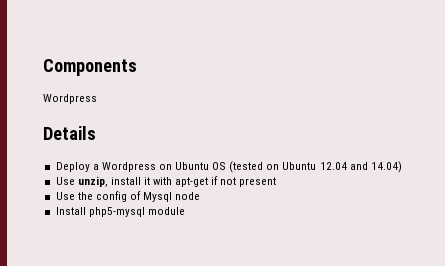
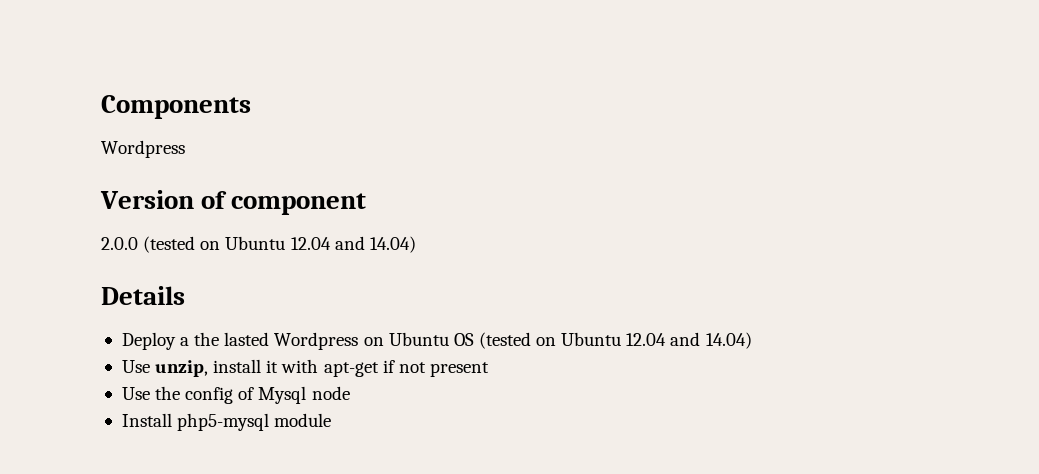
(97, 99) none -> [100,190,367,215] [101,236,416,253] // Version of component // 2.0.0 (tested on Ubuntu 12.04 and 14.04)
(99, 167) none -> [194,332,270,346] the lasted

